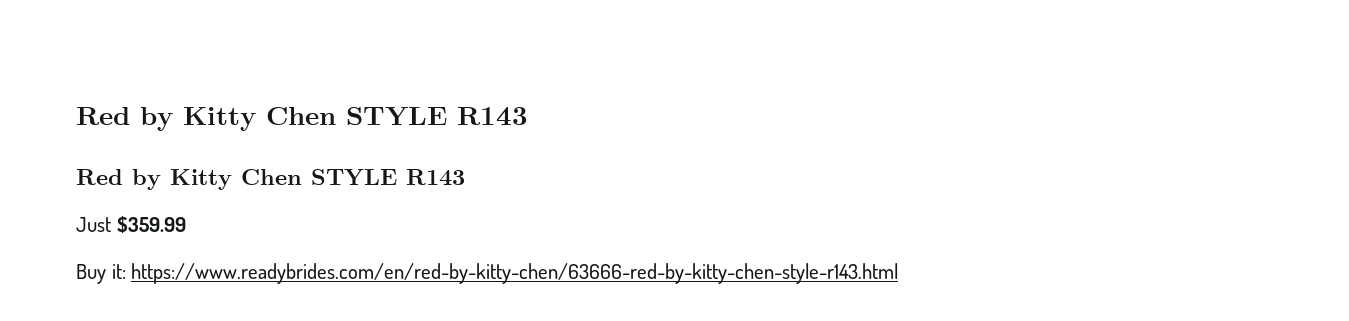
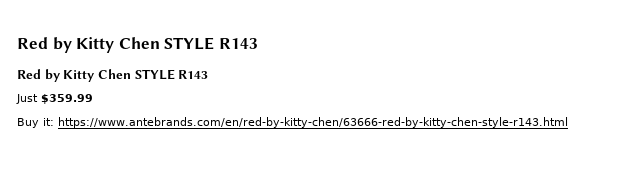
[131,263,899,284] https://www.readybrides.com/en/red-by-kitty-chen/63666-red-by-kitty-chen-style-r143.html -> [58,117,568,128] https://www.antebrands.com/en/red-by-kitty-chen/63666-red-by-kitty-chen-style-r143.html

